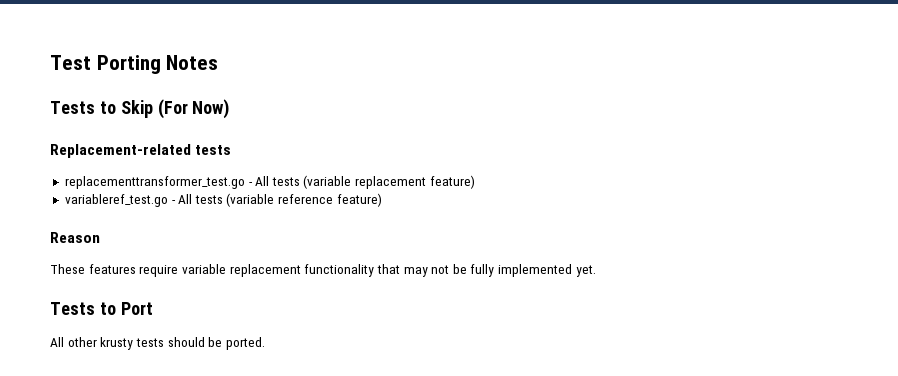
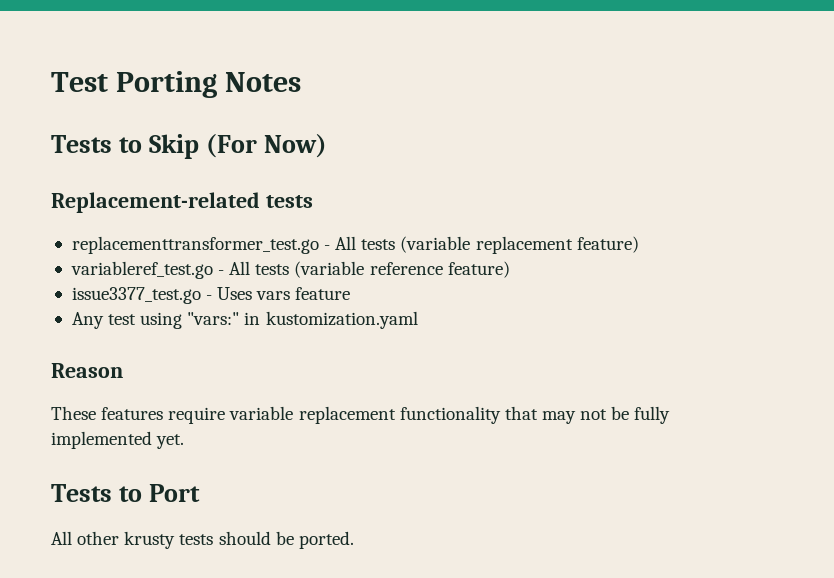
(382, 200) none -> [71,287,351,304] [71,311,418,329] // issue3377_test.go - Uses vars feature // Any test using "vars:" in kustomization.yaml

